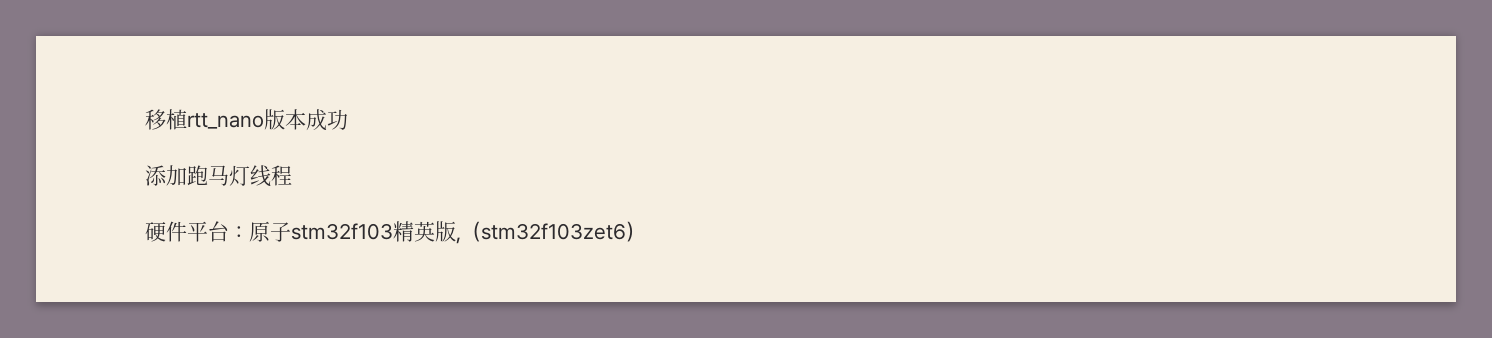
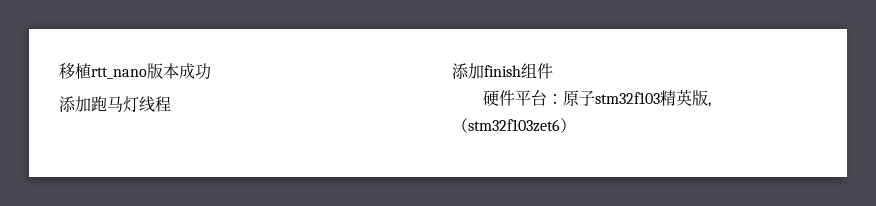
(292, 175) none -> [452,63,553,79] // 添加finish组件

